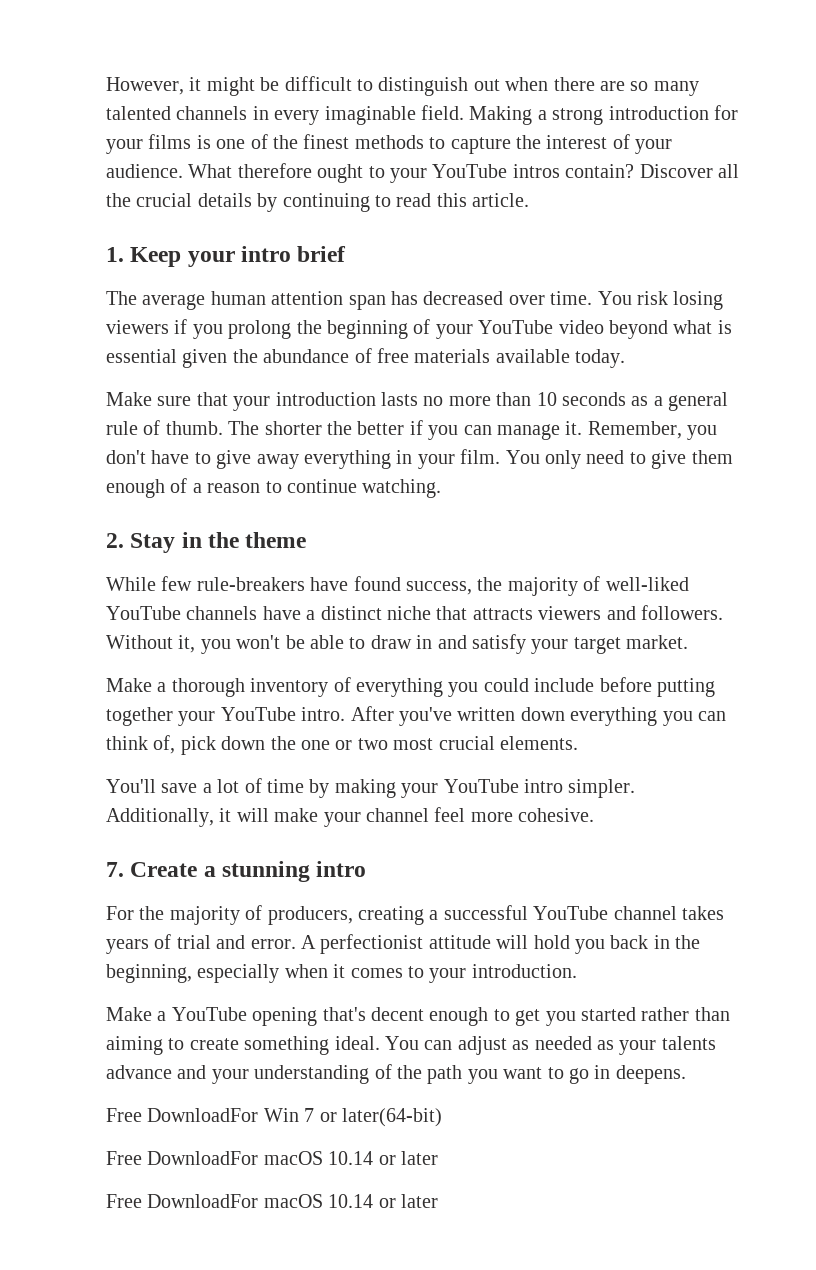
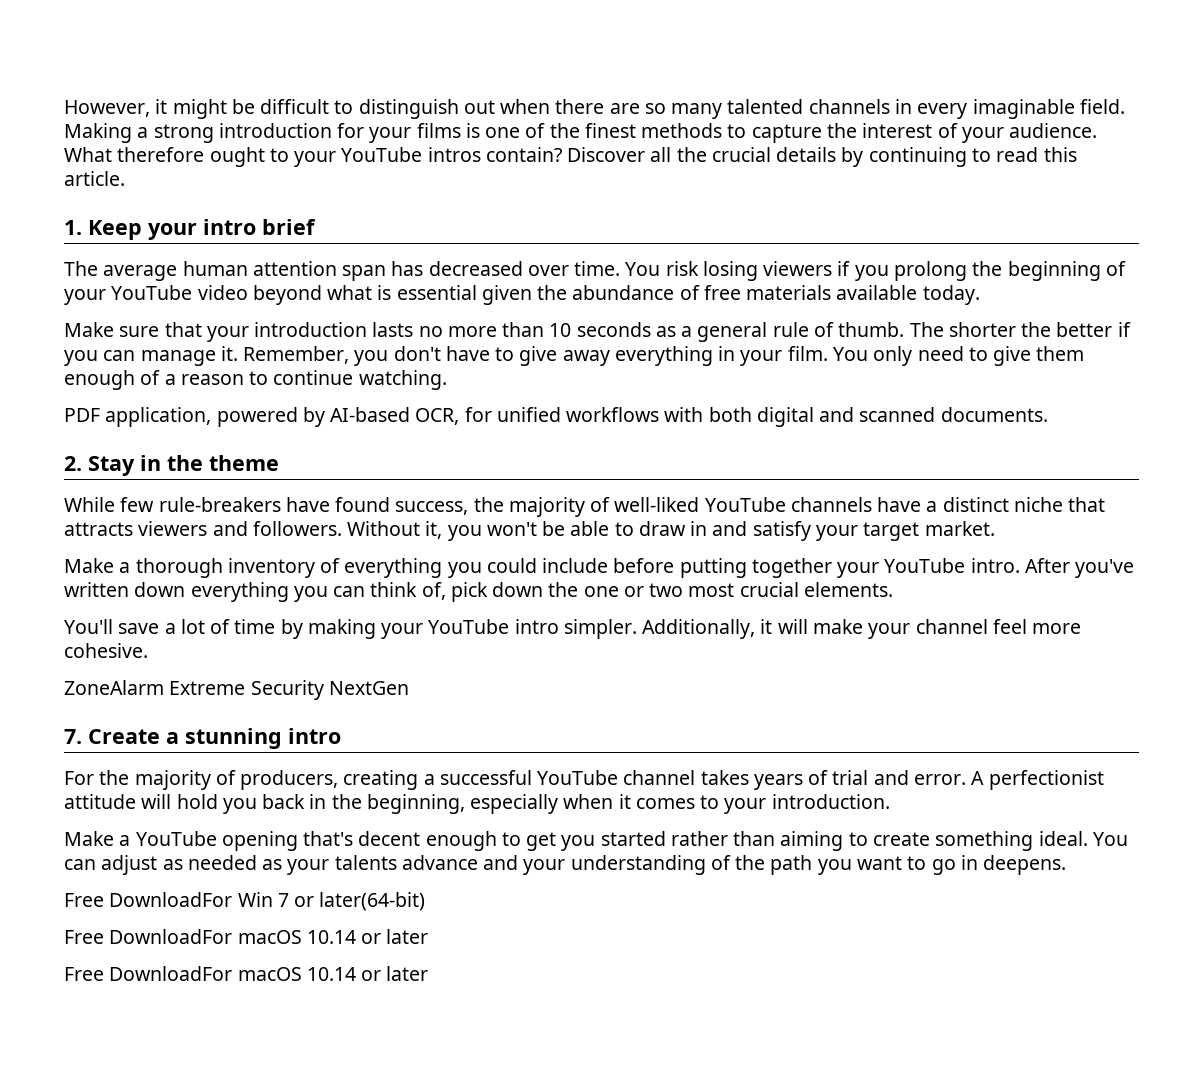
(442, 488) none -> [64,407,1048,427] // PDF application, powered by AI-based OCR, for unified workflows with both digital and scanned documents.
(595, 815) none -> [64,680,409,700] // ZoneAlarm Extreme Security NextGen

